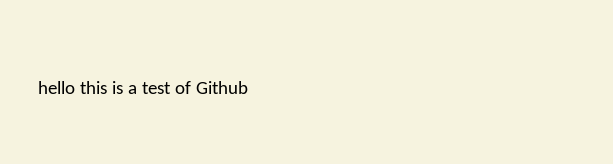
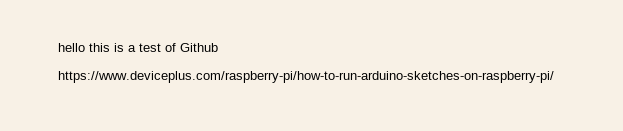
(248, 87) none -> [58,71,554,83] // https://www.deviceplus.com/raspberry-pi/how-to-run-arduino-sketches-on-raspberry-pi/

